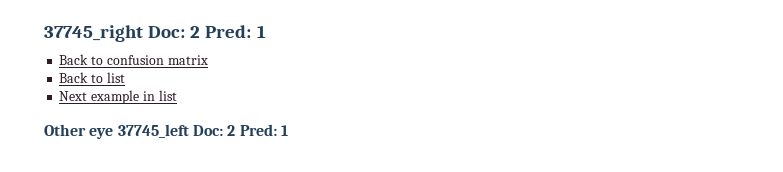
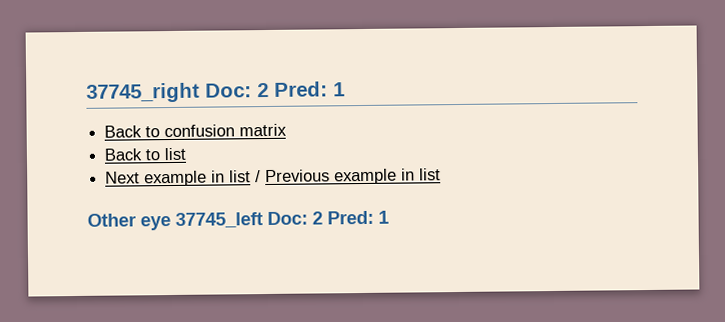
(177, 95) none -> [255,168,442,185] / Previous example in list

